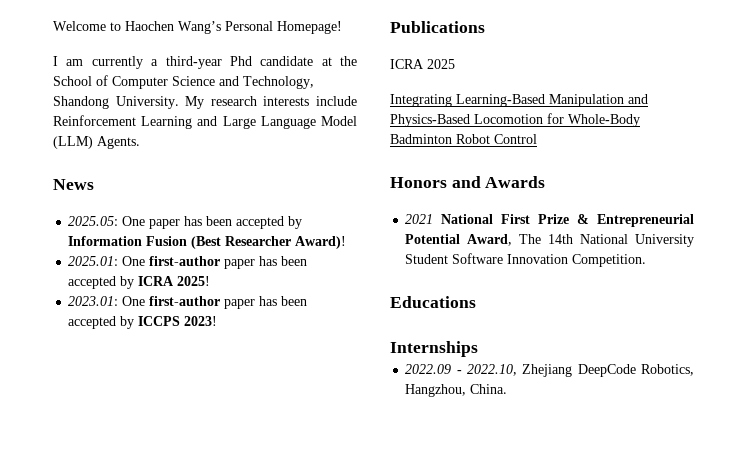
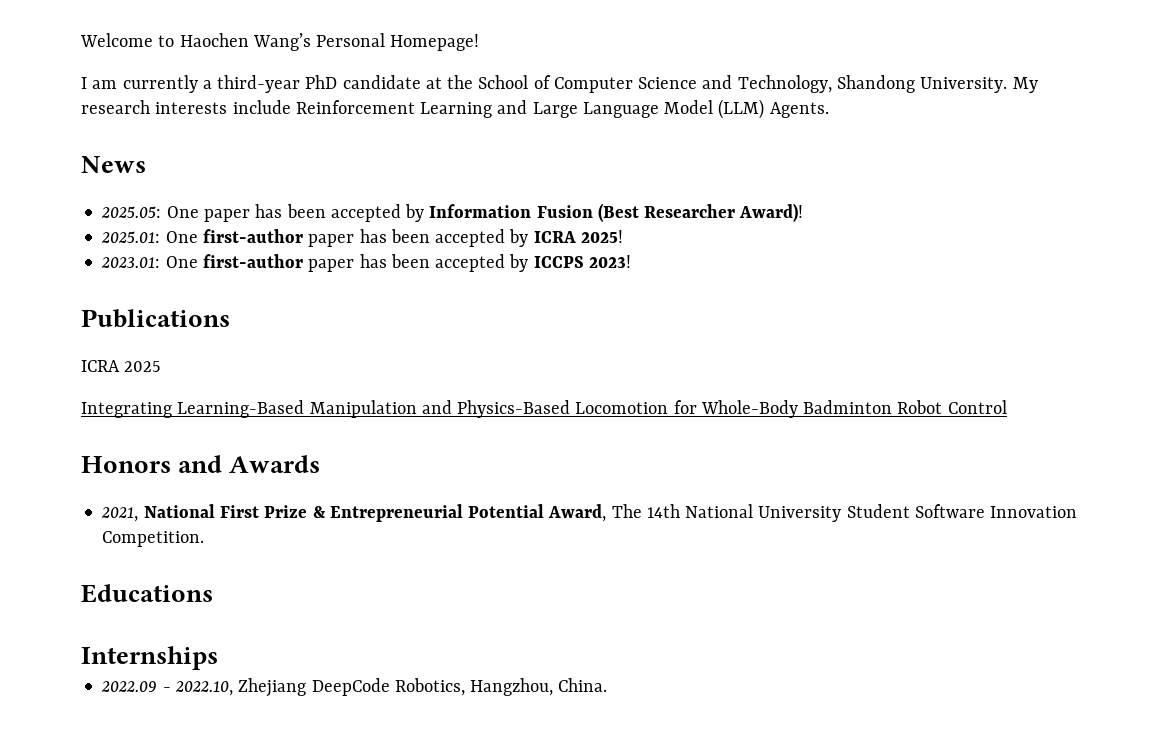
[229,56,252,66] Phd -> [305,75,338,89] PhD
[405,214,434,224] 2021 -> [101,507,139,522] 2021,

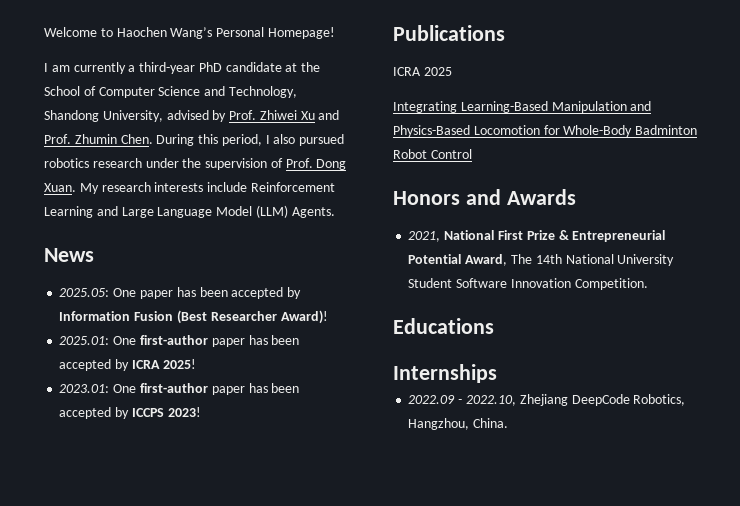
[920,77,1008,93] University. -> [102,110,340,122] [44,134,345,146] [44,158,347,170] [44,183,76,192] University, advised by Prof. Zhiwei Xu and Prof. Zhumin Chen. During this period, I also pursued robotics research under the supervision of Prof. Dong Xuan.

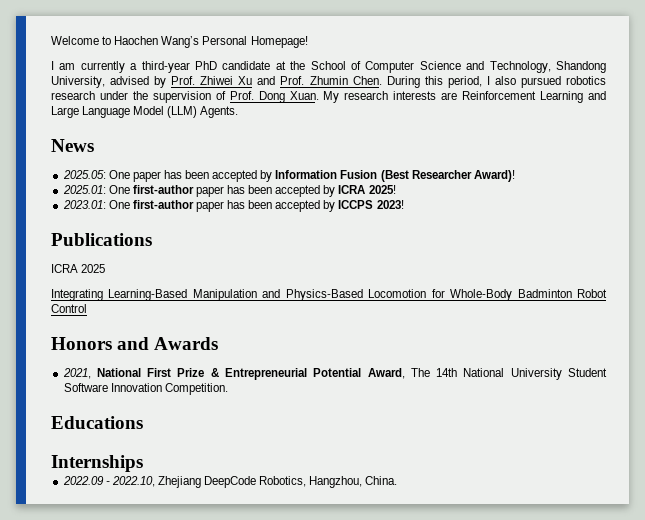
[207,182,248,192] include -> [441,92,458,100] are

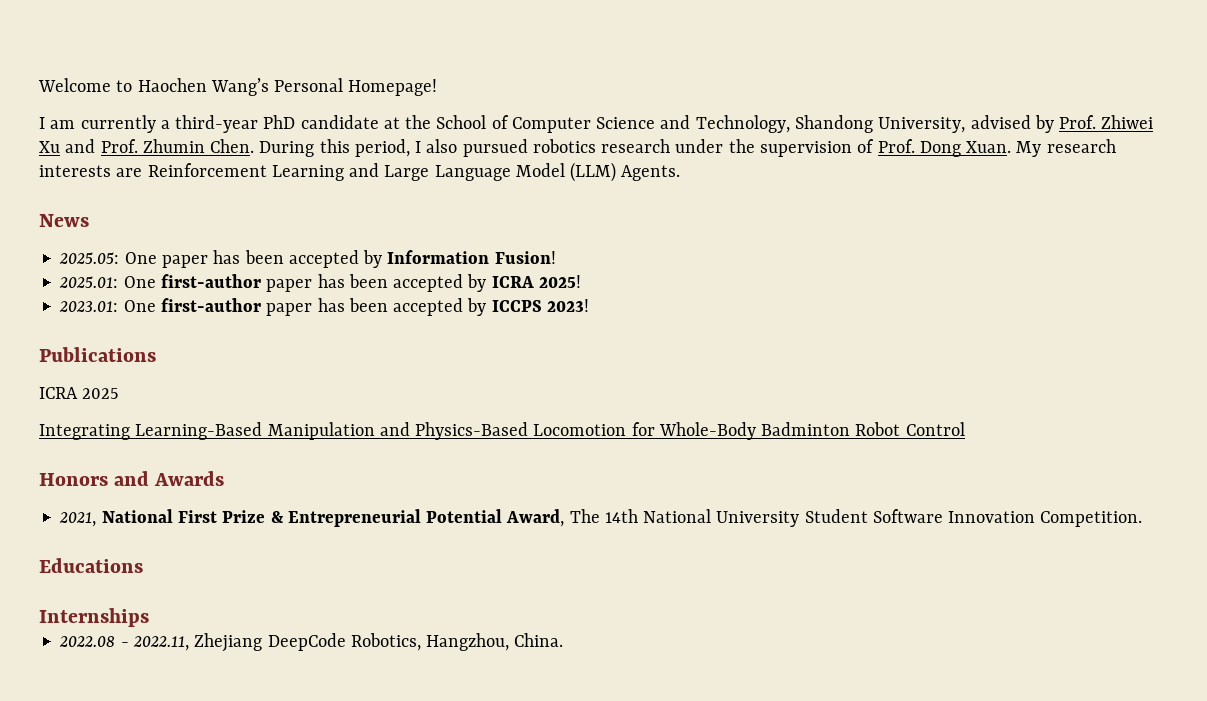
[340,170,515,182] Fusion (Best Researcher Award)! -> [494,251,556,264] Fusion!
[62,476,155,487] 2022.09 - 2022.10, -> [59,636,189,651] 2022.08 - 2022.11,

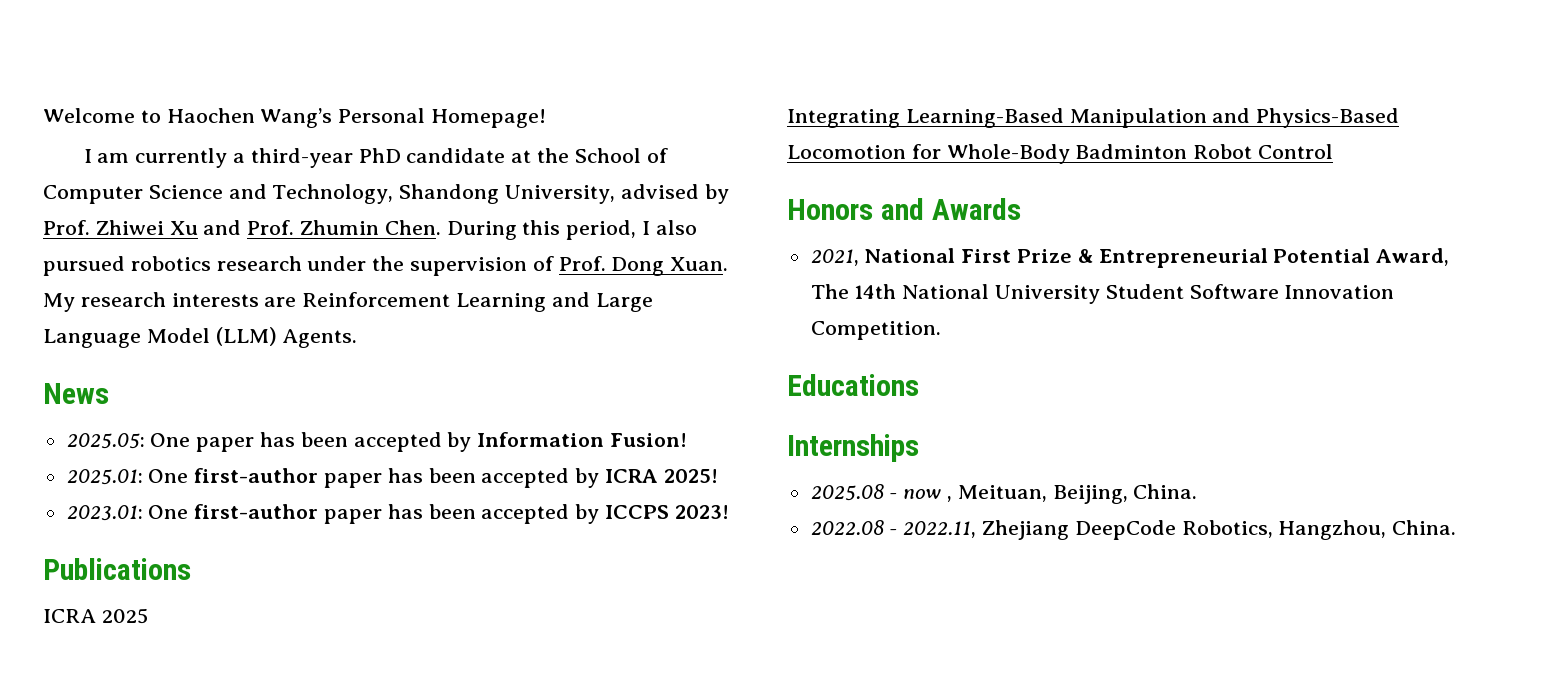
(149, 617) none -> [810,484,1198,504] // 2025.08 - now , Meituan, Beijing, China.

